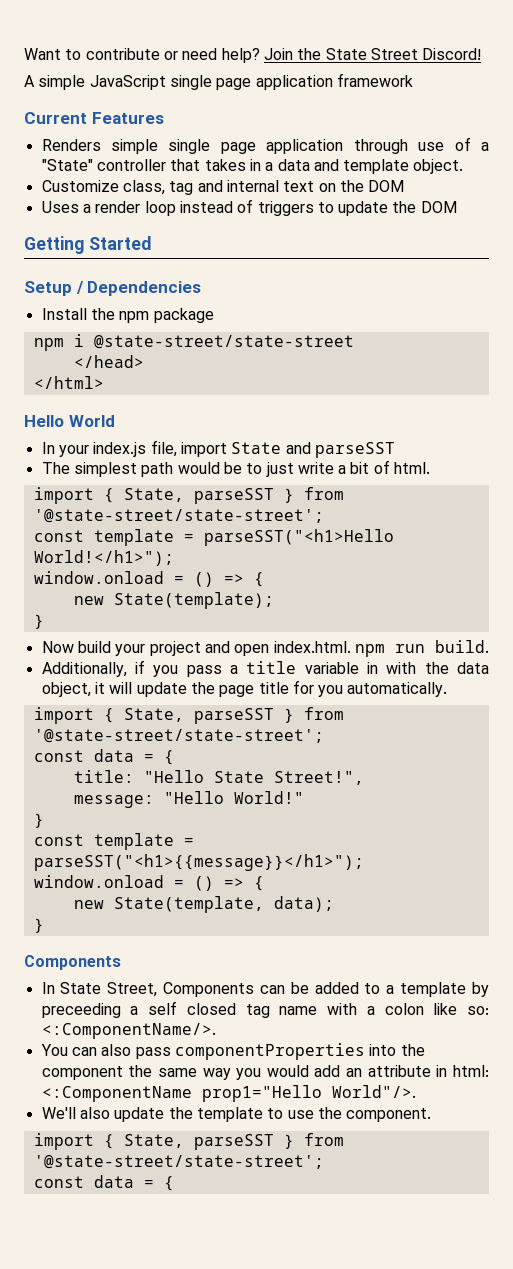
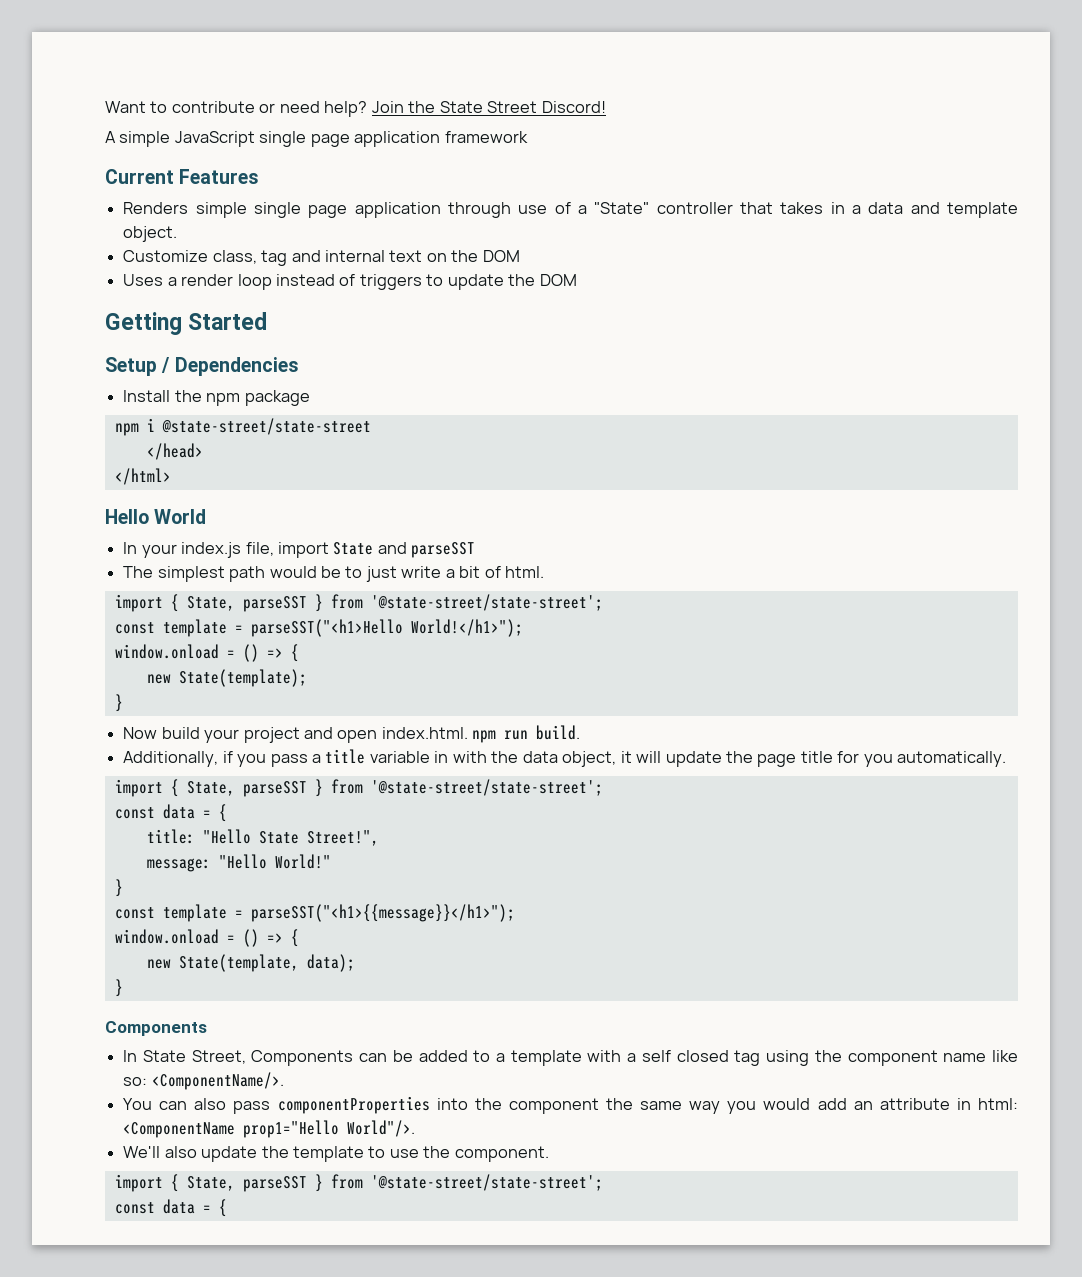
[471,982,489,997] [41,1003,121,1018] by preceeding -> [587,1050,622,1062] with
[279,1003,424,1015] name with a colon -> [766,1050,987,1066] using the component name
[41,1023,216,1039] <:ComponentName/>. -> [151,1072,284,1090] <ComponentName/>.
[41,1086,192,1102] <:ComponentName -> [123,1122,236,1138] <ComponentName

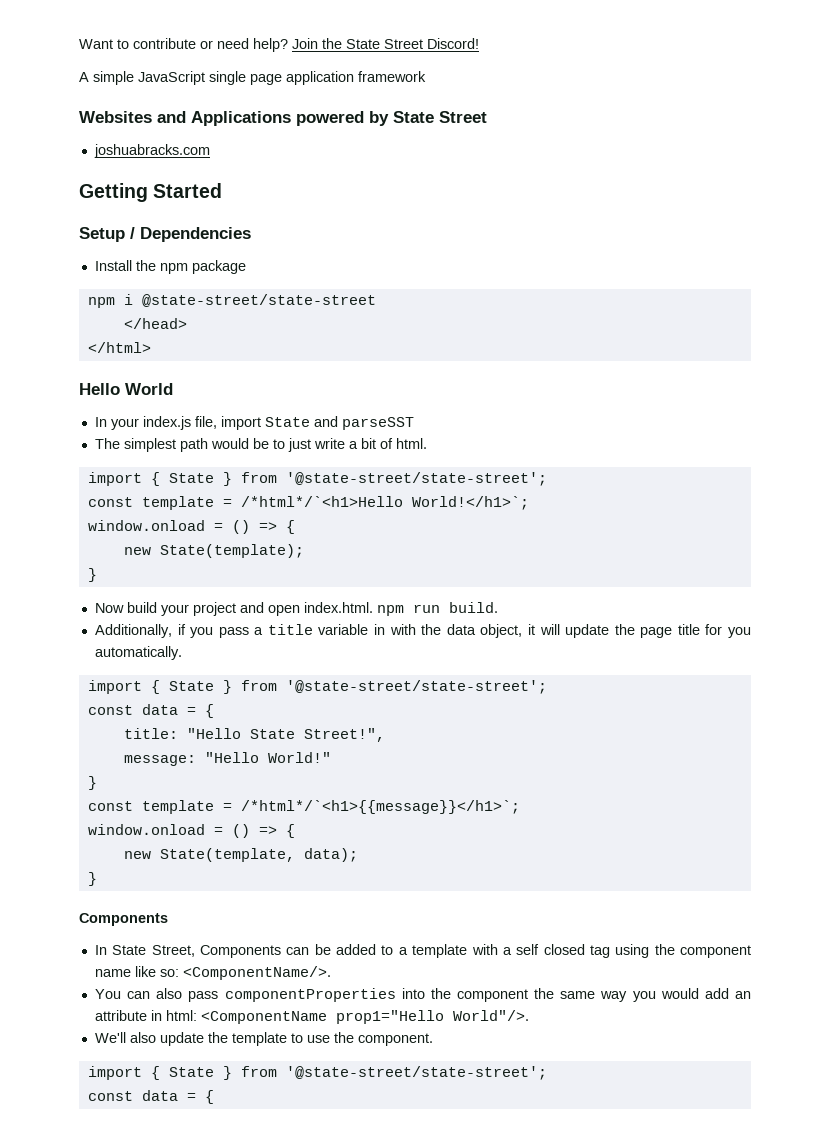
[105,169,260,184] [123,202,1019,218] [123,226,178,242] [123,250,520,266] [123,274,577,290] Current Features // Renders simple single page application through use of a "State" controller that takes in a data and template object. // Customize class, tag and internal text on the DOM // Uses a render loop instead of triggers to update the DOM -> [79,111,487,126] [93,144,210,158] Websites and Applications powered by State Street // joshuabracks.com
[186,596,307,612] State, parseSST -> [168,473,214,483] State
[250,619,523,637] parseSST("<h1>Hello World!</h1>"); -> [240,496,529,510] /*html*/`<h1>Hello World!</h1>`;
[186,781,307,797] State, parseSST -> [168,681,214,691] State
[250,904,515,922] parseSST("<h1>{{message}}</h1>"); -> [240,800,520,814] /*html*/`<h1>{{message}}</h1>`;
[186,1176,307,1192] State, parseSST -> [168,1067,214,1077] State

